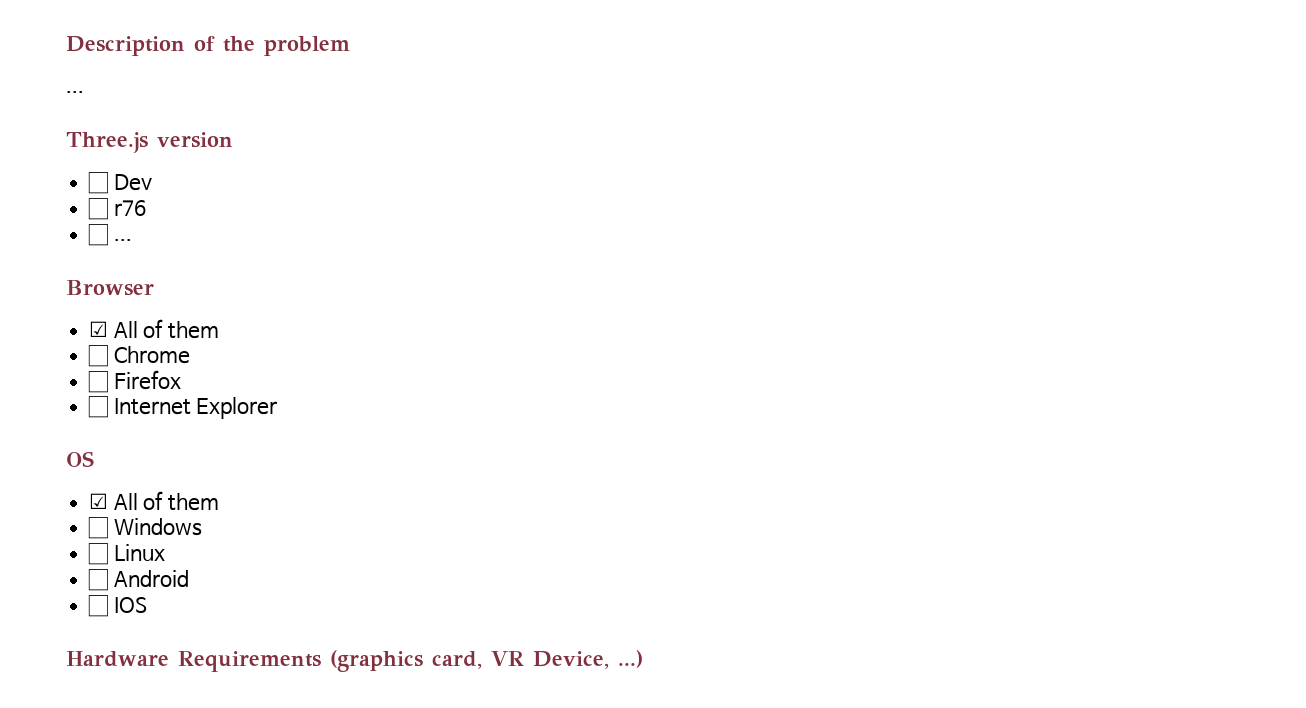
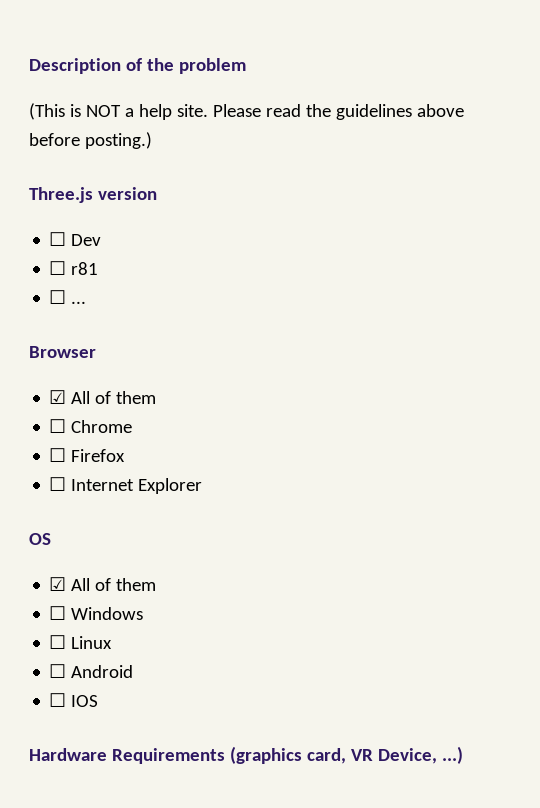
[66,91,84,93] ... -> [29,103,464,120] [29,132,152,149] (This is NOT a help site. Please read the guidelines above before posting.)
[113,200,146,216] r76 -> [71,262,99,275] r81

